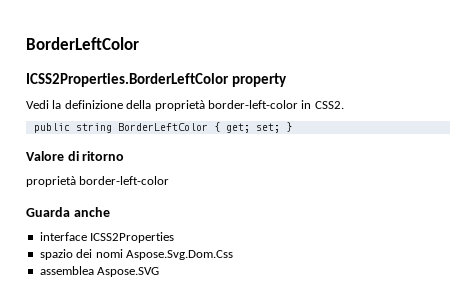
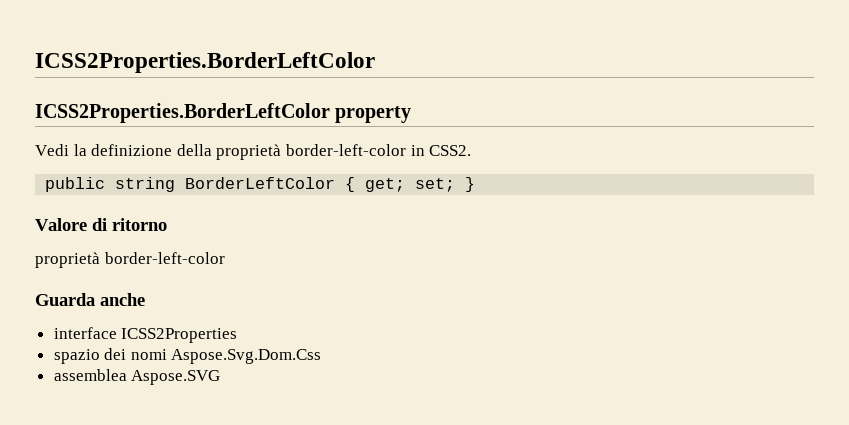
[26,37,139,50] BorderLeftColor -> [35,52,375,73] ICSS2Properties.BorderLeftColor

